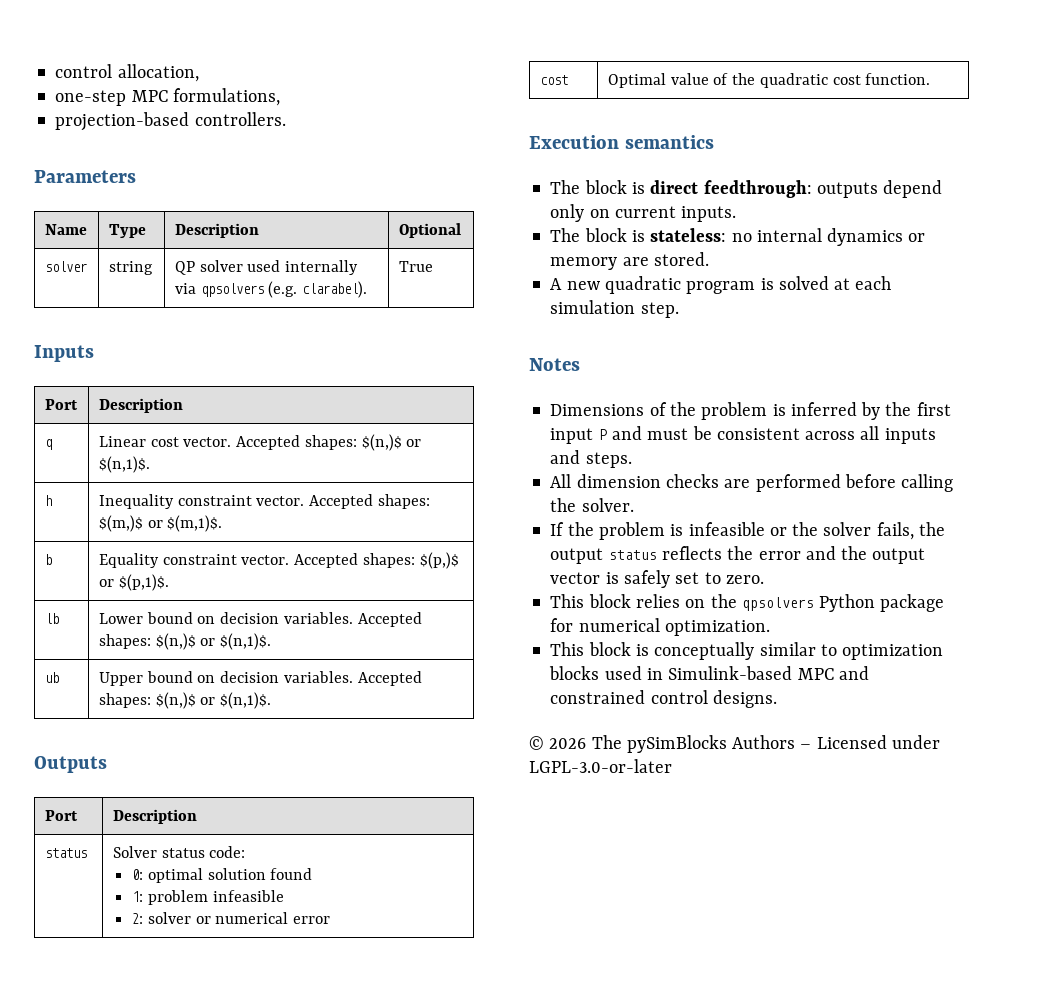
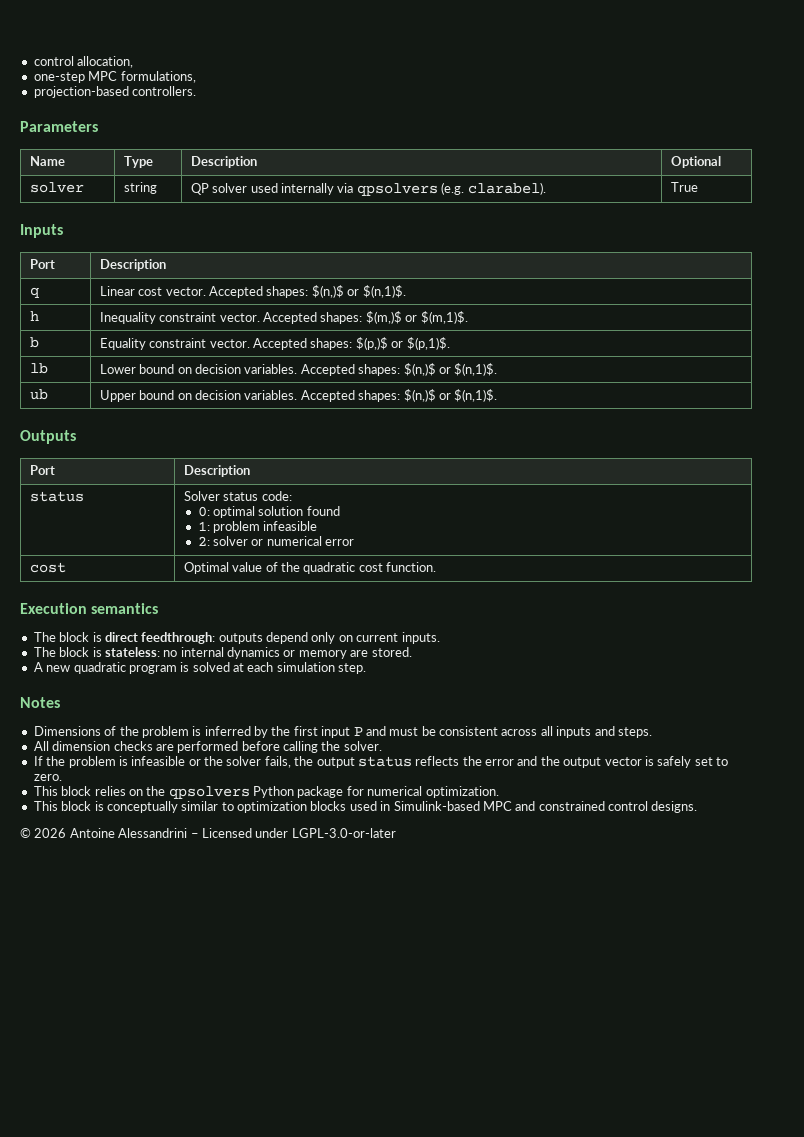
[591,735,796,753] The pySimBlocks Authors -> [69,828,188,838] Antoine Alessandrini

